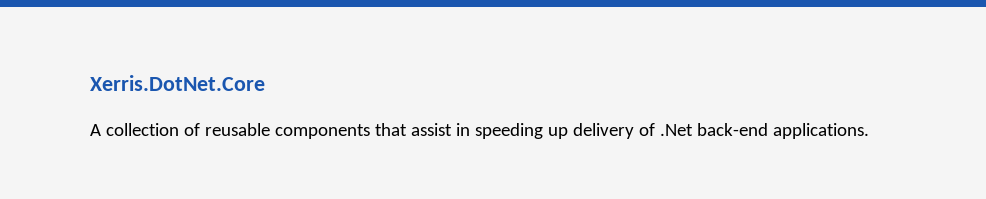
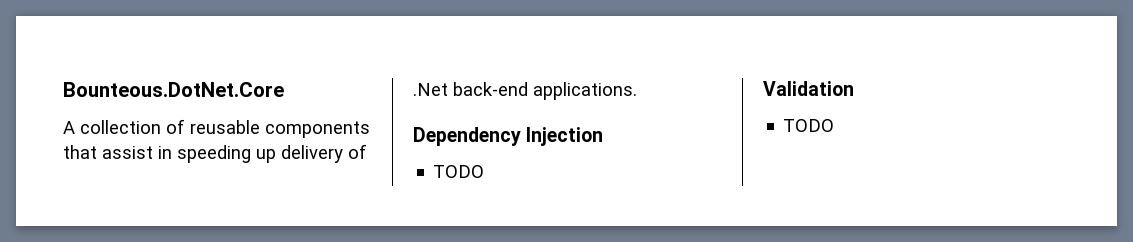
[90,75,265,91] Xerris.DotNet.Core -> [63,82,284,97] Bounteous.DotNet.Core
(869, 131) none -> [413,127,604,146] [433,165,485,178] [763,81,854,96] [783,119,835,132] // Dependency Injection // TODO // Validation // TODO

